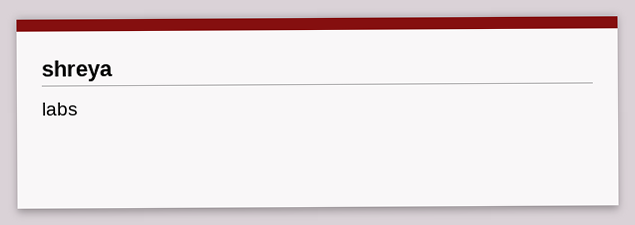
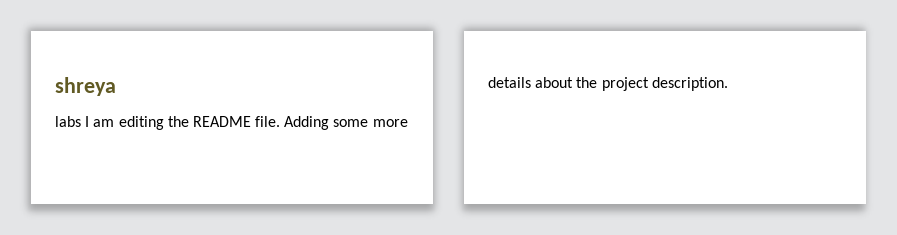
(79, 109) none -> [85,116,408,130] [488,77,728,91] I am editing the README file. Adding some more details about the project description.

